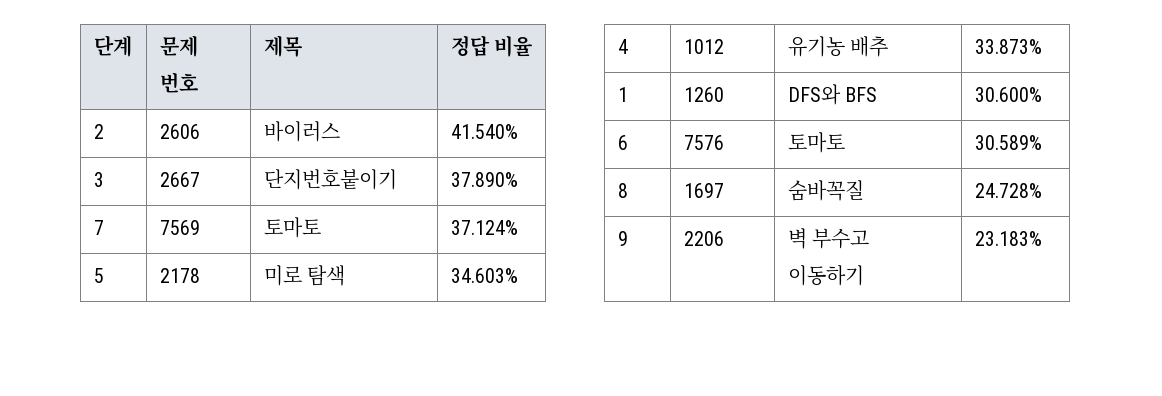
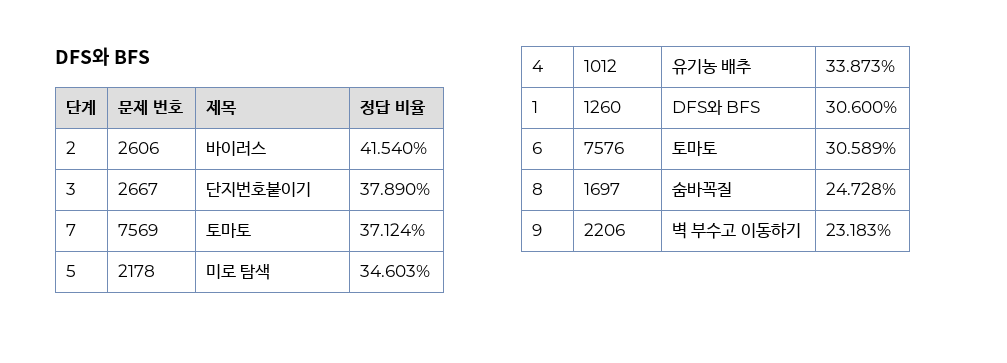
(93, 46) none -> [55,47,151,66] DFS와 BFS //

